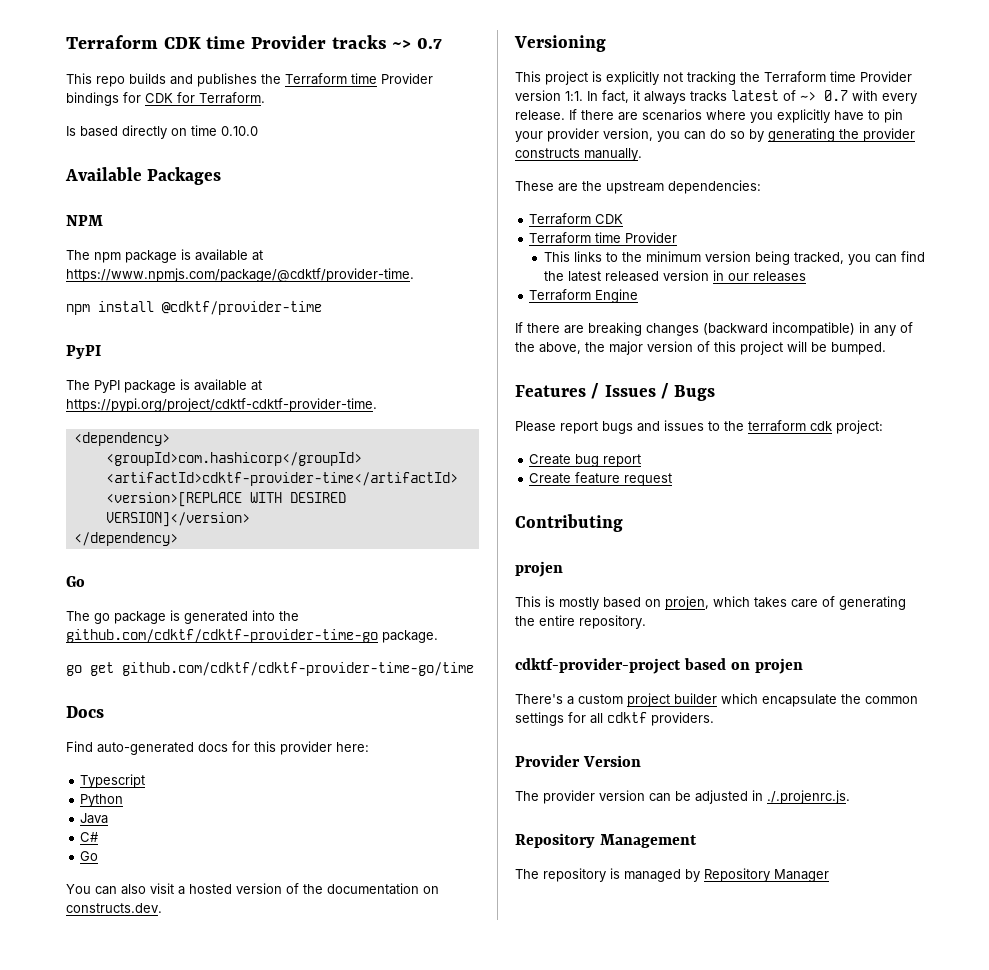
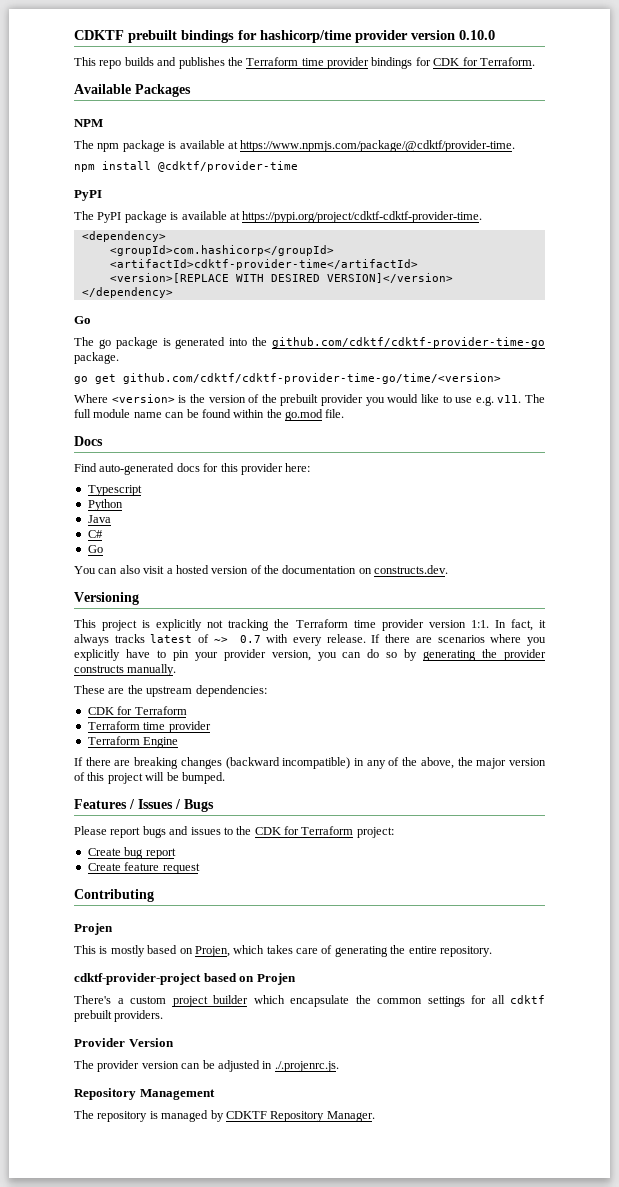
[66,35,443,49] Terraform CDK time Provider tracks ~> 0.7 -> [74,30,495,43] CDKTF prebuilt bindings for hashicorp/time provider version 0.10.0
[381,73,433,84] Provider -> [327,57,369,69] provider
[66,125,258,139] // Is based directly on time 0.10.0 -> (535, 61) none
[122,662,474,676] github.com/cdktf/cdktf-provider-time-go/time -> [123,373,501,384] [74,394,545,406] [74,409,345,421] github.com/cdktf/cdktf-provider-time-go/time/<version> // Where <version> is the version of the prebuilt provider you would like to use e.g. v11. The full module name can be found within the go.mod file.
[860,71,912,82] Provider -> [381,619,424,631] provider
[529,213,624,225] [529,232,678,244] [544,251,926,265] [544,270,807,282] Terraform CDK // Terraform time Provider // This links to the minimum version being tracked, you can find the latest released version in our releases -> [87,706,187,715] [87,721,211,733] CDK for Terraform // Terraform time provider
[748,420,832,432] terraform cdk -> [254,826,354,835] CDK for Terraform
[515,561,563,577] projen -> [74,923,113,935] Projen
[665,596,709,610] projen, -> [194,946,230,957] Projen,
[754,658,803,674] projen -> [256,973,296,985] Projen
(647, 717) none -> [74,1010,112,1022] prebuilt
[704,868,829,882] Repository Manager -> [225,1111,375,1122] CDKTF Repository Manager.

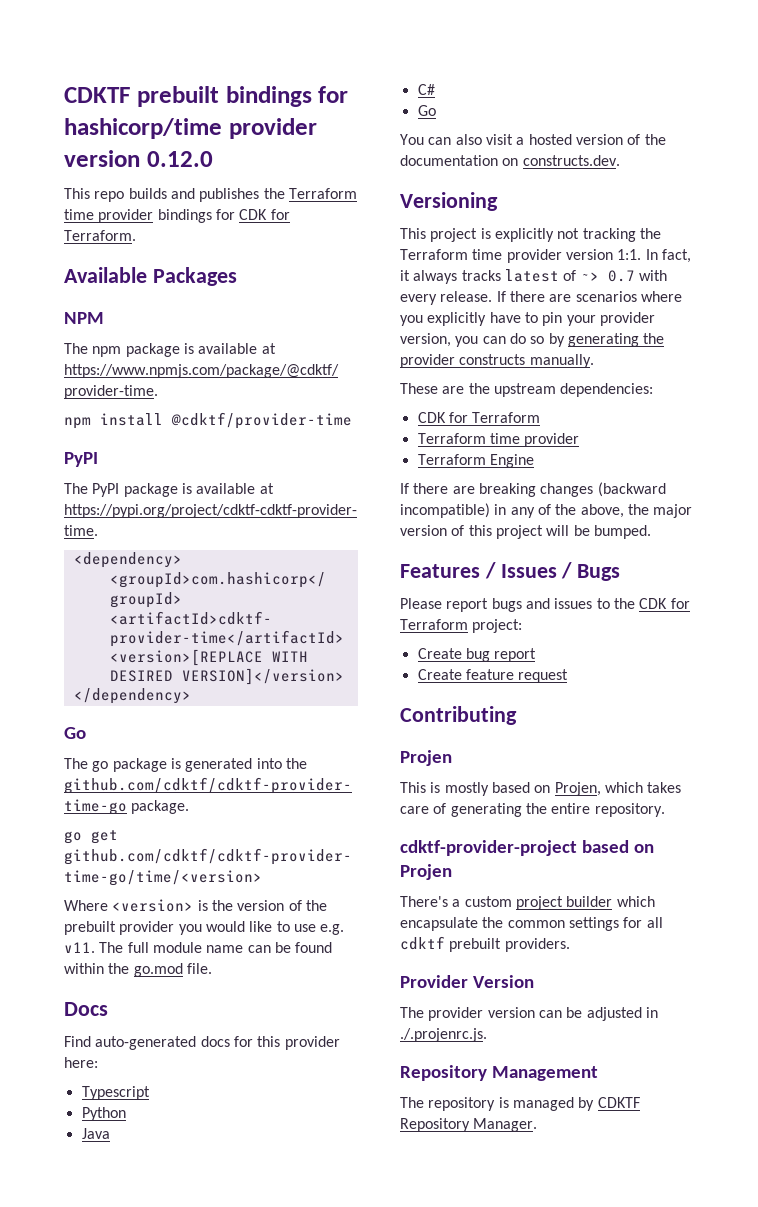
[459,30,495,40] 0.10.0 -> [146,151,213,167] 0.12.0

